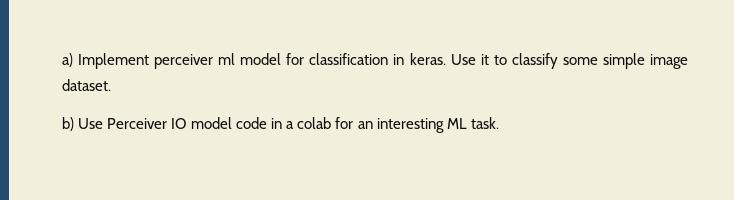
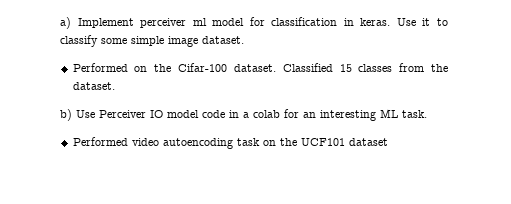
(111, 85) none -> [72,63,448,72] [72,82,115,90] // Performed on the Cifar-100 dataset. Classified 15 classes from the dataset.
(499, 123) none -> [72,137,388,149] // Performed video autoencoding task on the UCF101 dataset

